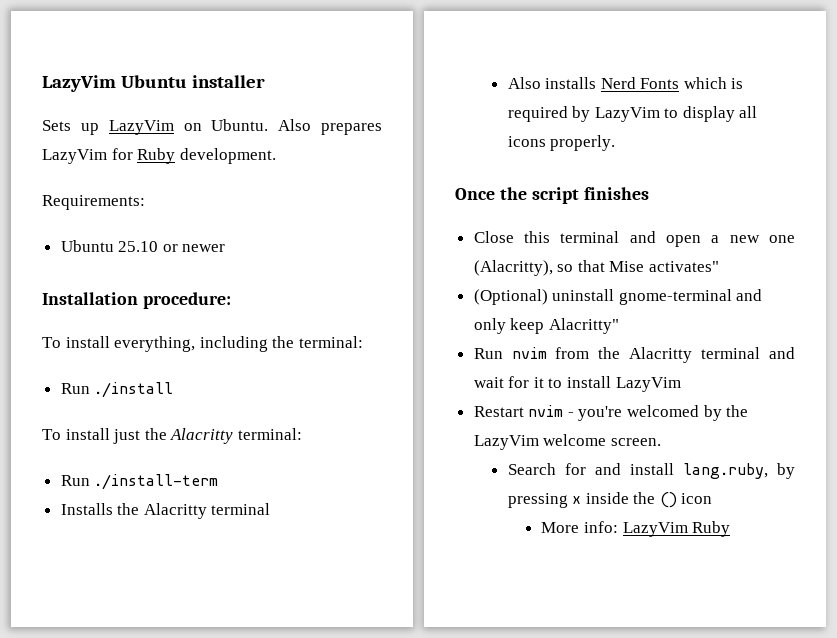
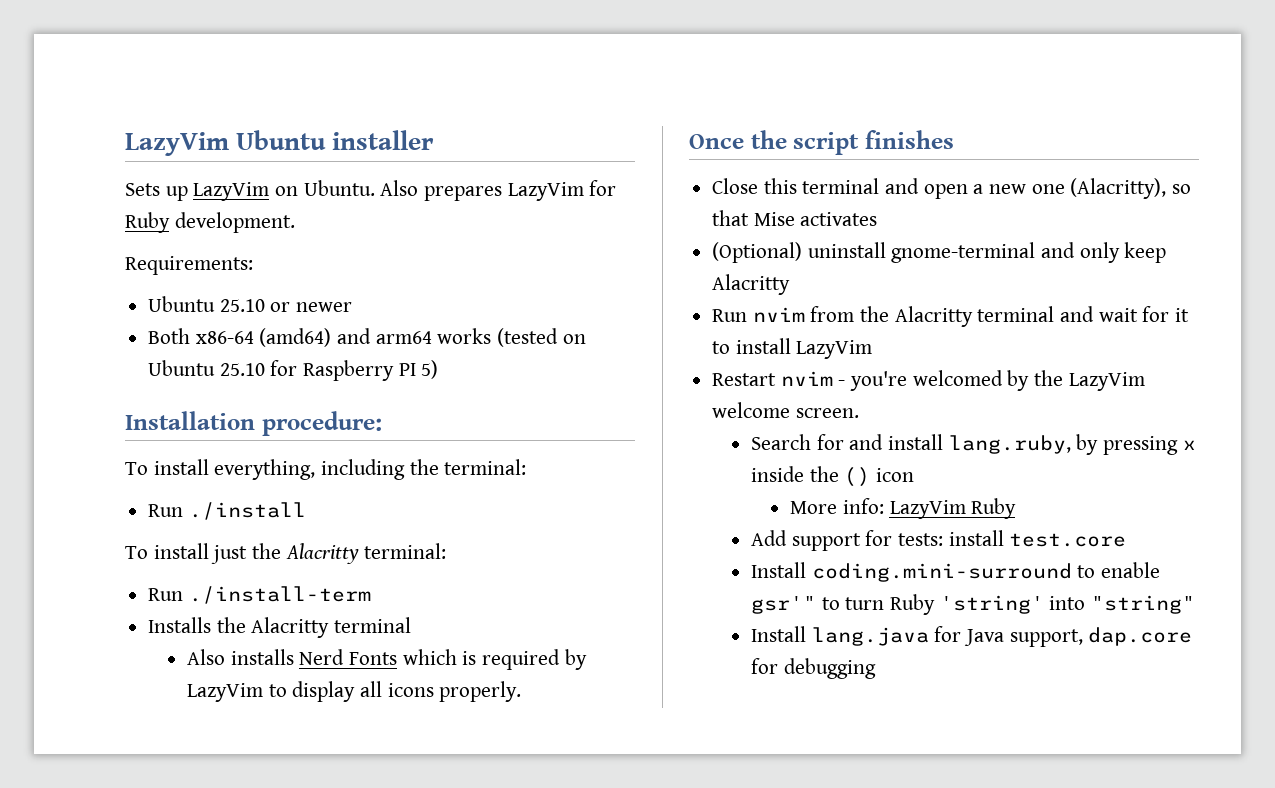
(226, 248) none -> [148,328,586,347] [148,360,439,381] // Both x86-64 (amd64) and arm64 works (tested on Ubuntu 25.10 for Raspberry PI 5)
[649,261,720,272] activates" -> [800,212,878,226] activates
[548,318,619,334] Alacritty" -> [712,274,791,295] Alacritty
(731, 529) none -> [751,530,1127,551] [751,562,1161,582] [751,594,1196,615] [751,626,1193,647] [751,658,876,679] // Add support for tests: install test.core // Install coding.mini-surround to enable gsr'" to turn Ruby 'string' into "string" // Install lang.java for Java support, dap.core for debugging

